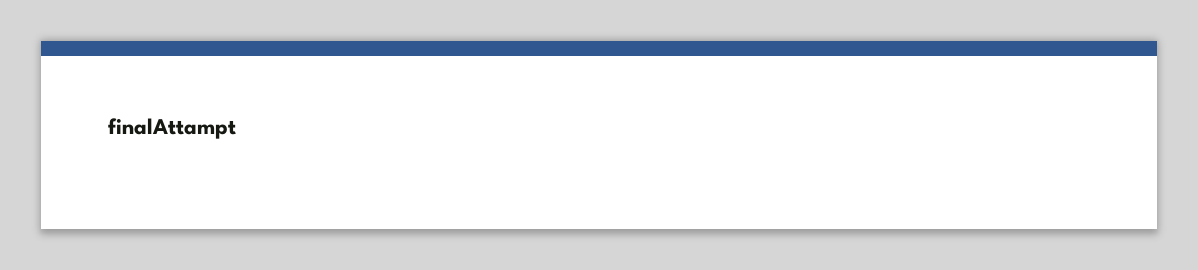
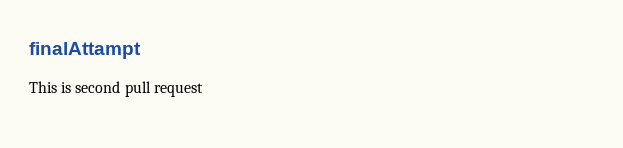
(236, 128) none -> [29,81,203,97] // This is second pull request

